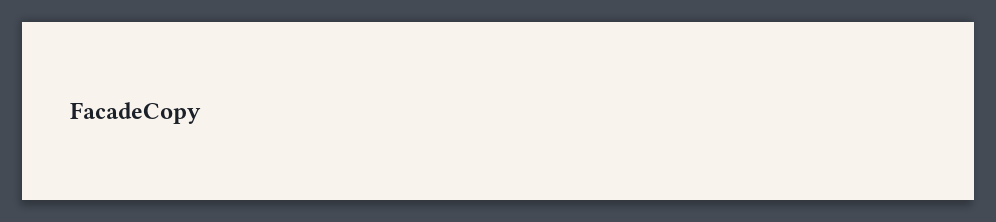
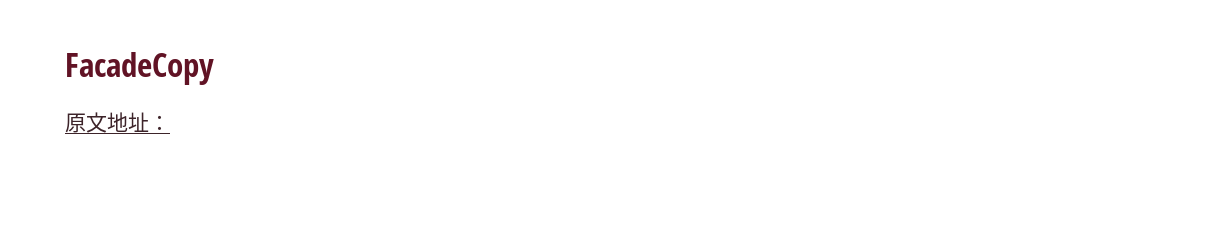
(201, 113) none -> [65,112,170,133] // 原文地址：

